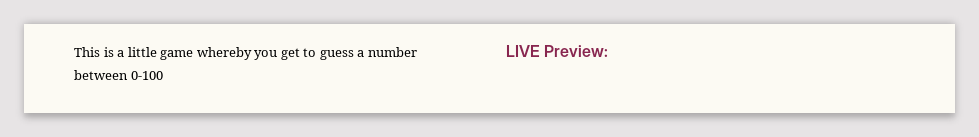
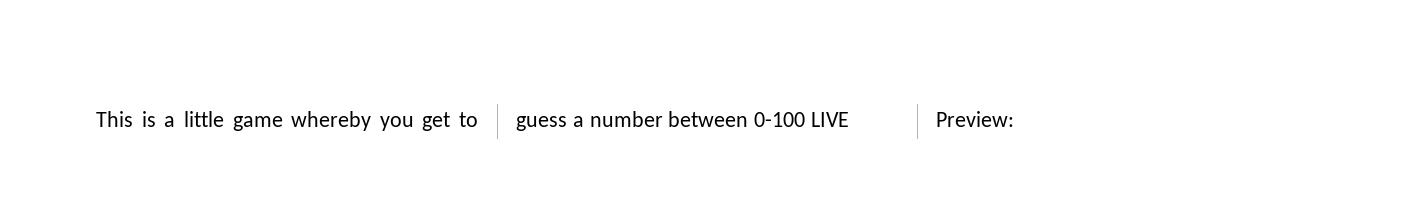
(163, 75) // -> (806, 119) none

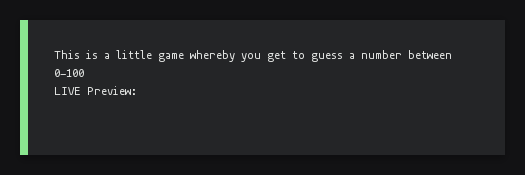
(806, 119) none -> (84, 73) //

